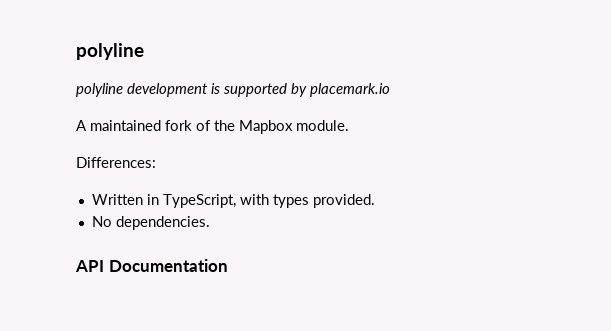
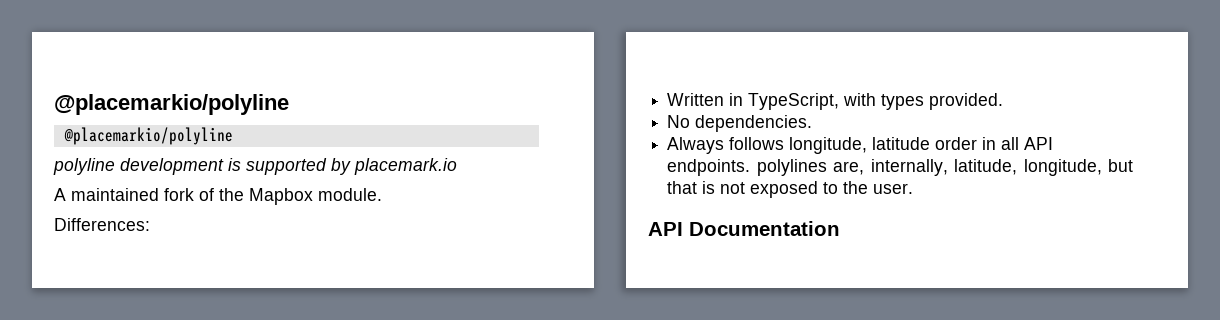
[76,43,144,60] polyline -> [54,94,289,115] [63,127,233,145] @placemarkio/polyline // @placemarkio/polyline
(210, 223) none -> [667,137,1054,154] [667,159,1133,176] [667,181,914,198] // Always follows longitude, latitude order in all API endpoints. polylines are, internally, latitude, longitude, but that is not exposed to the user.

